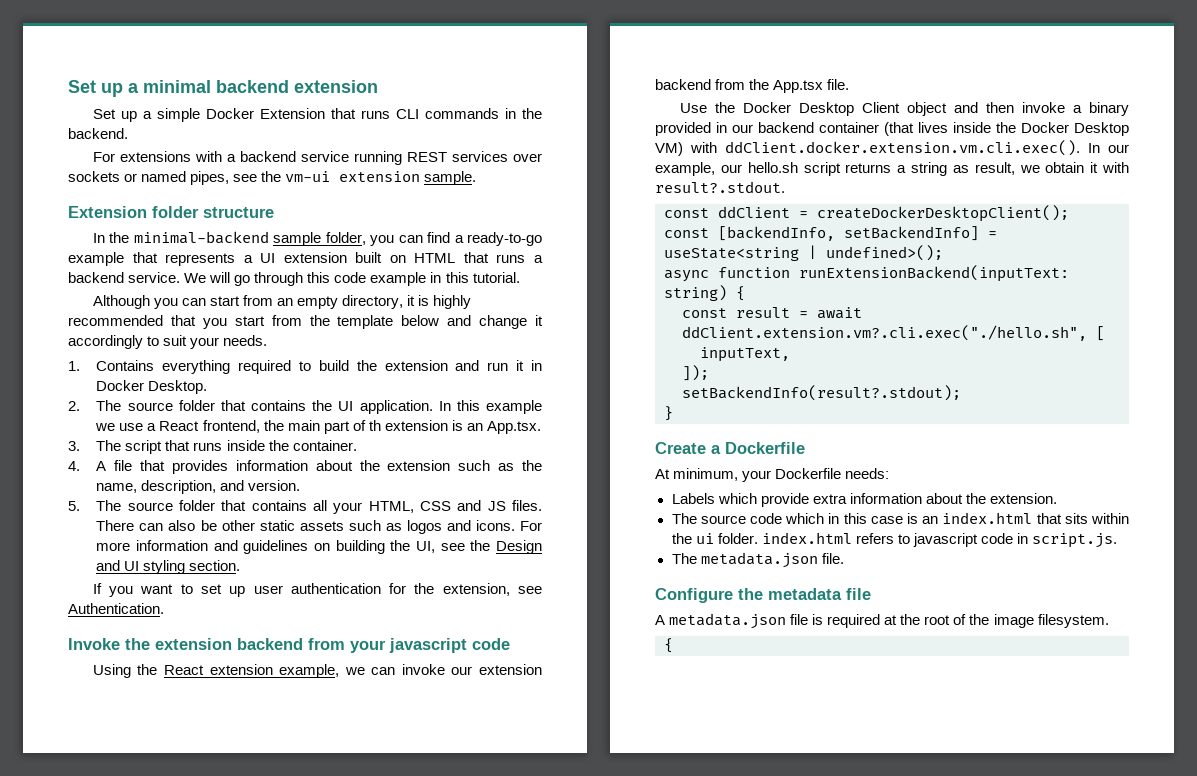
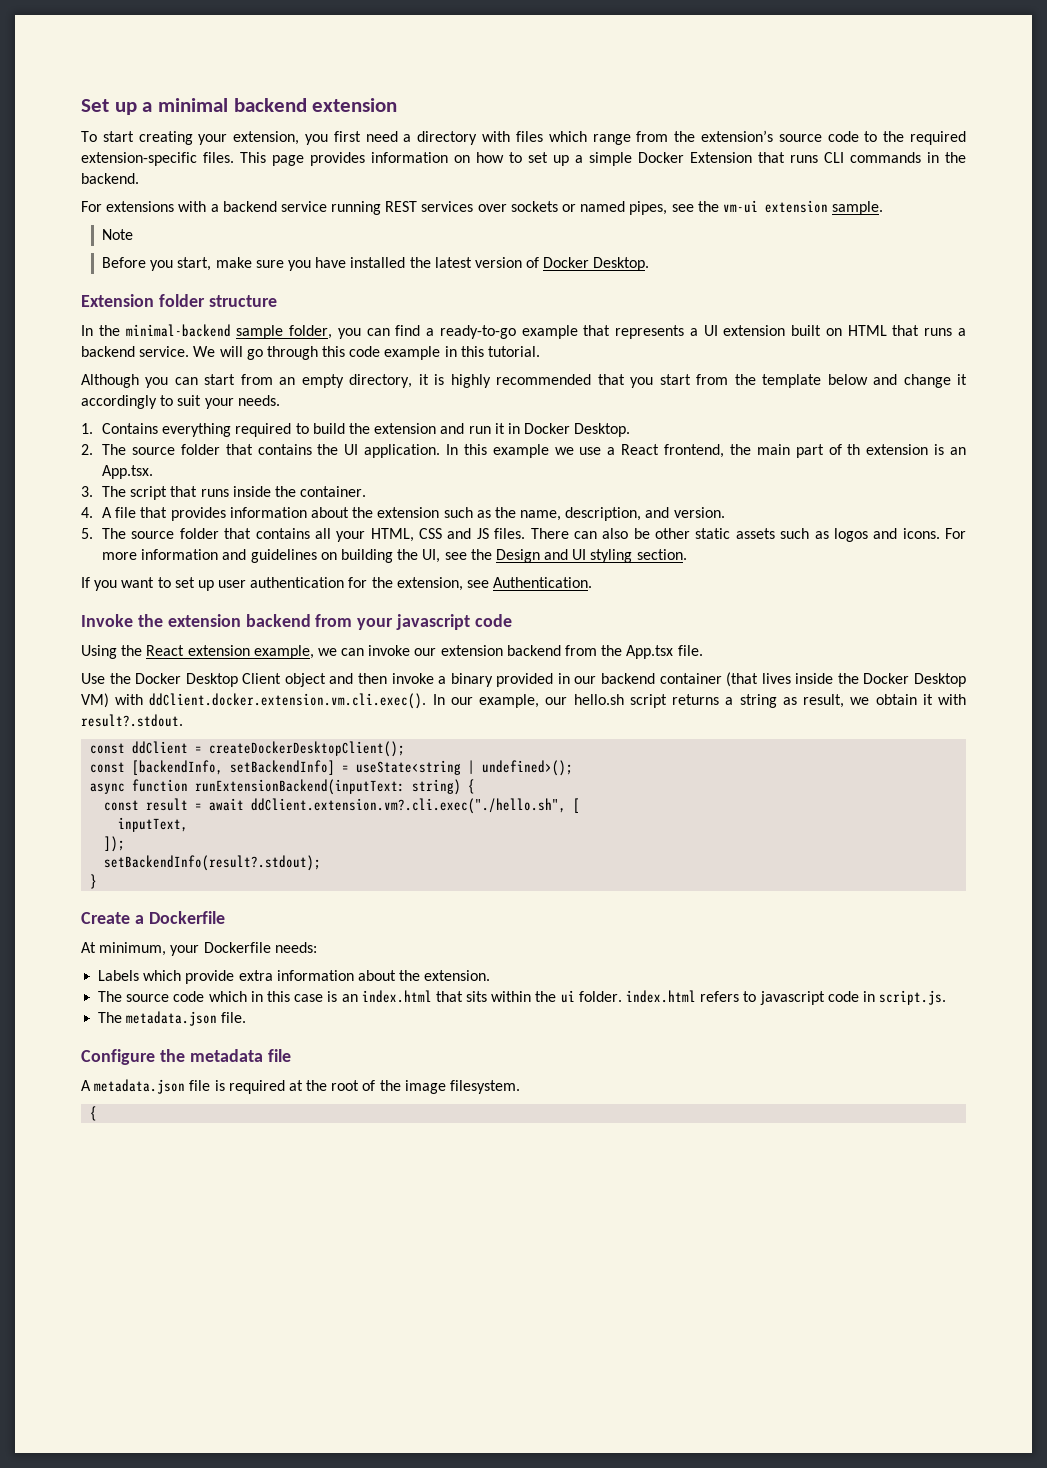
[92,109,116,119] Set -> [81,130,967,145] [81,152,548,166] To start creating your extension, you first need a directory with files which range from the extension’s source code to the required extension-specific files. This page provides information on how to set
(477, 178) none -> [102,229,134,240] [102,257,650,271] // Note // Before you start, make sure you have installed the latest version of Docker Desktop.

